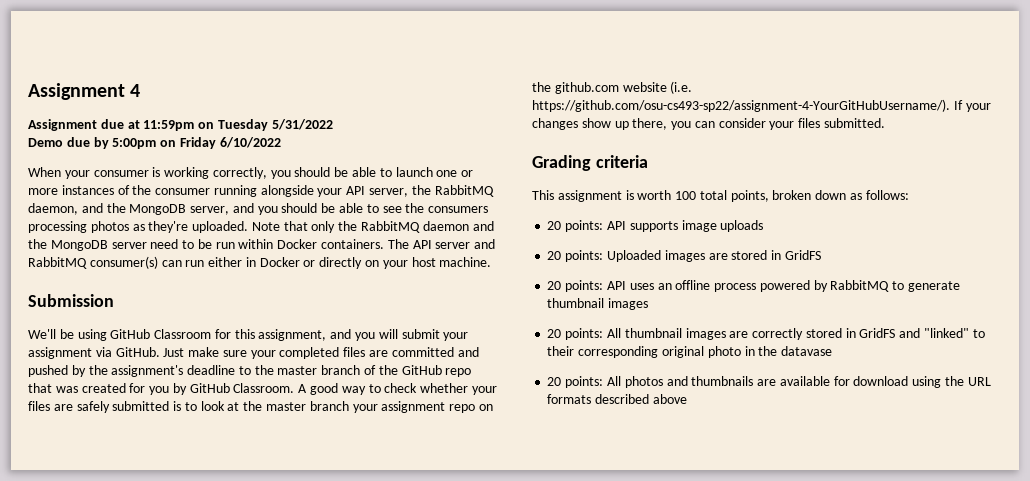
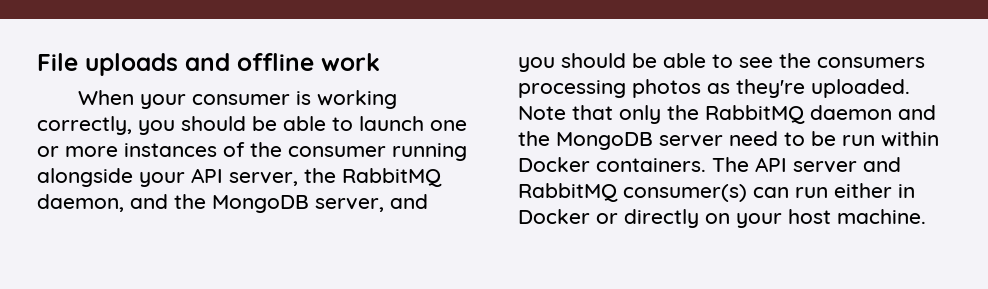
[28,83,141,100] [28,119,333,131] [28,137,281,149] Assignment 4 // Assignment due at 11:59pm on Tuesday 5/31/2022 // Demo due by 5:00pm on Friday 6/10/2022 -> [37,53,380,76] File uploads and offline work
[28,294,114,307] [28,329,469,341] [28,347,479,359] [28,365,472,377] [28,383,497,395] [28,401,493,413] [532,81,693,94] [532,99,991,112] [532,118,886,130] [532,155,648,171] [532,190,909,202] [547,220,764,232] [547,250,821,262] [547,280,960,292] [547,298,649,310] [547,328,985,340] [547,346,833,358] [547,376,991,388] [547,394,687,404] // Submission // We'll be using GitHub Classroom for this assignment, and you will submit your assignment via GitHub. Just make sure your completed files are committed and pushed by the assignment's deadline to the master branch of the GitHub repo that was created for you by GitHub Classroom. A good way to check whether your files are safely submitted is to look at the master branch your assignment repo on the github.com website (i.e. https://github.com/osu-cs493-sp22/assignment-4-YourGitHubUsername/). If your changes show up there, you can consider your files submitted. // Grading criteria // This assignment is worth 100 total points, broken down as follows: // 20 points: API supports image uploads // 20 points: Uploaded images are stored in GridFS // 20 points: API uses an offline process powered by RabbitMQ to generate thumbnail images // 20 points: All thumbnail images are correctly stored in GridFS and "linked" to their corresponding original photo in the datavase // 20 points: All photos and thumbnails are available for download using the URL formats described above -> (926, 216) none

